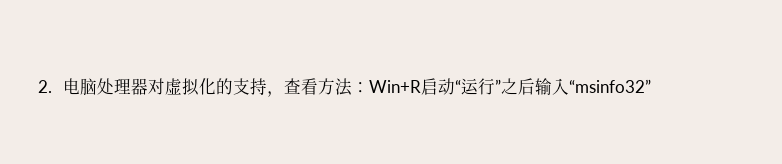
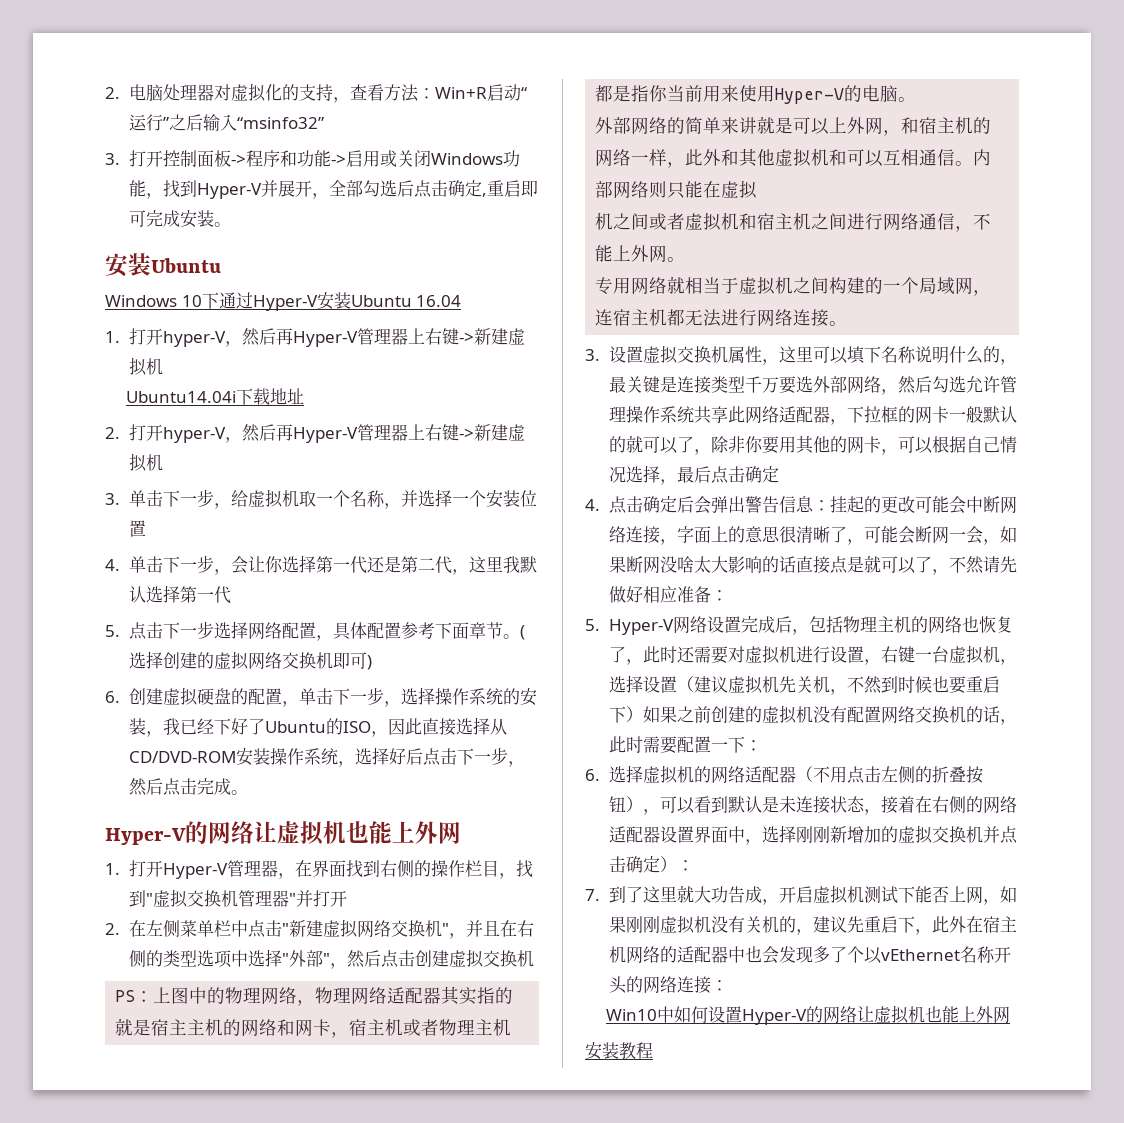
(652, 86) none -> [105,150,520,167] [128,180,538,199] [128,210,231,228] [105,253,221,277] [105,292,462,311] [105,328,525,347] [128,357,163,376] [125,388,304,405] [105,424,525,443] [128,453,163,472] [105,489,537,509] [128,520,146,537] [105,555,537,575] [128,585,231,604] [105,621,525,641] [128,651,372,670] [105,687,537,707] [128,717,507,737] [128,747,525,767] [128,778,248,796] [105,821,461,845] [105,860,533,879] [128,889,347,908] [105,919,534,939] [128,949,534,969] [115,986,514,1006] [115,1018,512,1038] [595,85,917,104] [595,116,992,136] [595,148,992,168] [595,180,758,199] [595,212,992,232] [595,245,686,263] [595,276,992,296] [595,308,848,327] [585,345,1017,365] [608,376,1017,395] [608,406,1017,425] [608,435,1017,455] [608,465,779,485] [585,496,1017,514] [608,526,1017,545] [608,555,1017,575] [608,586,728,603] [585,616,1013,635] [608,645,1017,665] [608,675,1000,695] [608,705,1017,725] [608,736,762,754] [585,765,983,784] [608,796,1017,815] [608,825,1018,845] [608,856,694,873] [585,885,1017,905] [608,915,1017,935] [608,946,1011,964] [608,976,728,994] [605,1005,1010,1025] [585,1042,653,1060] // 3.打开控制面板->程序和功能->启用或关闭Windows功能，找到Hyper-V并展开，全部勾选后点击确定,重启即可完成安装。 // 安装Ubuntu // Windows 10下通过Hyper-V安装Ubuntu 16.04 // 1.打开hyper-V，然后再Hyper-V管理器上右键->新建虚拟机 // Ubuntu14.04i下载地址 // 2.打开hyper-V，然后再Hyper-V管理器上右键->新建虚拟机 // 3.单击下一步，给虚拟机取一个名称，并选择一个安装位置 // 4.单击下一步，会让你选择第一代还是第二代，这里我默认选择第一代 // 5.点击下一步选择网络配置，具体配置参考下面章节。(选择创建的虚拟网络交换机即可) // 6.创建虚拟硬盘的配置，单击下一步，选择操作系统的安装，我已经下好了Ubuntu的ISO，因此直接选择从CD/DVD-ROM安装操作系统，选择好后点击下一步，然后点击完成。 // Hyper-V的网络让虚拟机也能上外网 // 1.打开Hyper-V管理器，在界面找到右侧的操作栏目，找到"虚拟交换机管理器"并打开 // 2.在左侧菜单栏中点击"新建虚拟网络交换机"，并且在右侧的类型选项中选择"外部"，然后点击创建虚拟交换机 // PS：上图中的物理网络，物理网络适配器其实指的就是宿主主机的网络和网卡，宿主机或者物理主机都是指你当前用来使用Hyper-V的电脑。 // 外部网络的简单来讲就是可以上外网，和宿主机的网络一样，此外和其他虚拟机和可以互相通信。内部网络则只能在虚拟 // 机之间或者虚拟机和宿主机之间进行网络通信，不能上外网。 // 专用网络就相当于虚拟机之间构建的一个局域网，连宿主机都无法进行网络连接。 // 3.设置虚拟交换机属性，这里可以填下名称说明什么的，最关键是连接类型千万要选外部网络，然后勾选允许管理操作系统共享此网络适配器，下拉框的网卡一般默认的就可以了，除非你要用其他的网卡，可以根据自己情况选择，最后点击确定 // 4.点击确定后会弹出警告信息：挂起的更改可能会中断网络连接，字面上的意思很清晰了，可能会断网一会，如果断网没啥太大影响的话直接点是就可以了，不然请先做好相应准备： // 5. Hyper-V网络设置完成后，包括物理主机的网络也恢复了，此时还需要对虚拟机进行设置，右键一台虚拟机，选择设置（建议虚拟机先关机，不然到时候也要重启下）如果之前创建的虚拟机没有配置网络交换机的话，此时需要配置一下： // 6.选择虚拟机的网络适配器（不用点击左侧的折叠按钮），可以看到默认是未连接状态，接着在右侧的网络适配器设置界面中，选择刚刚新增加的虚拟交换机并点击确定）： // 7.到了这里就大功告成，开启虚拟机测试下能否上网，如果刚刚虚拟机没有关机的，建议先重启下，此外在宿主机网络的适配器中也会发现多了个以vEthernet名称开头的网络连接： // Win10中如何设置Hyper-V的网络让虚拟机也能上外网 // 安装教程

